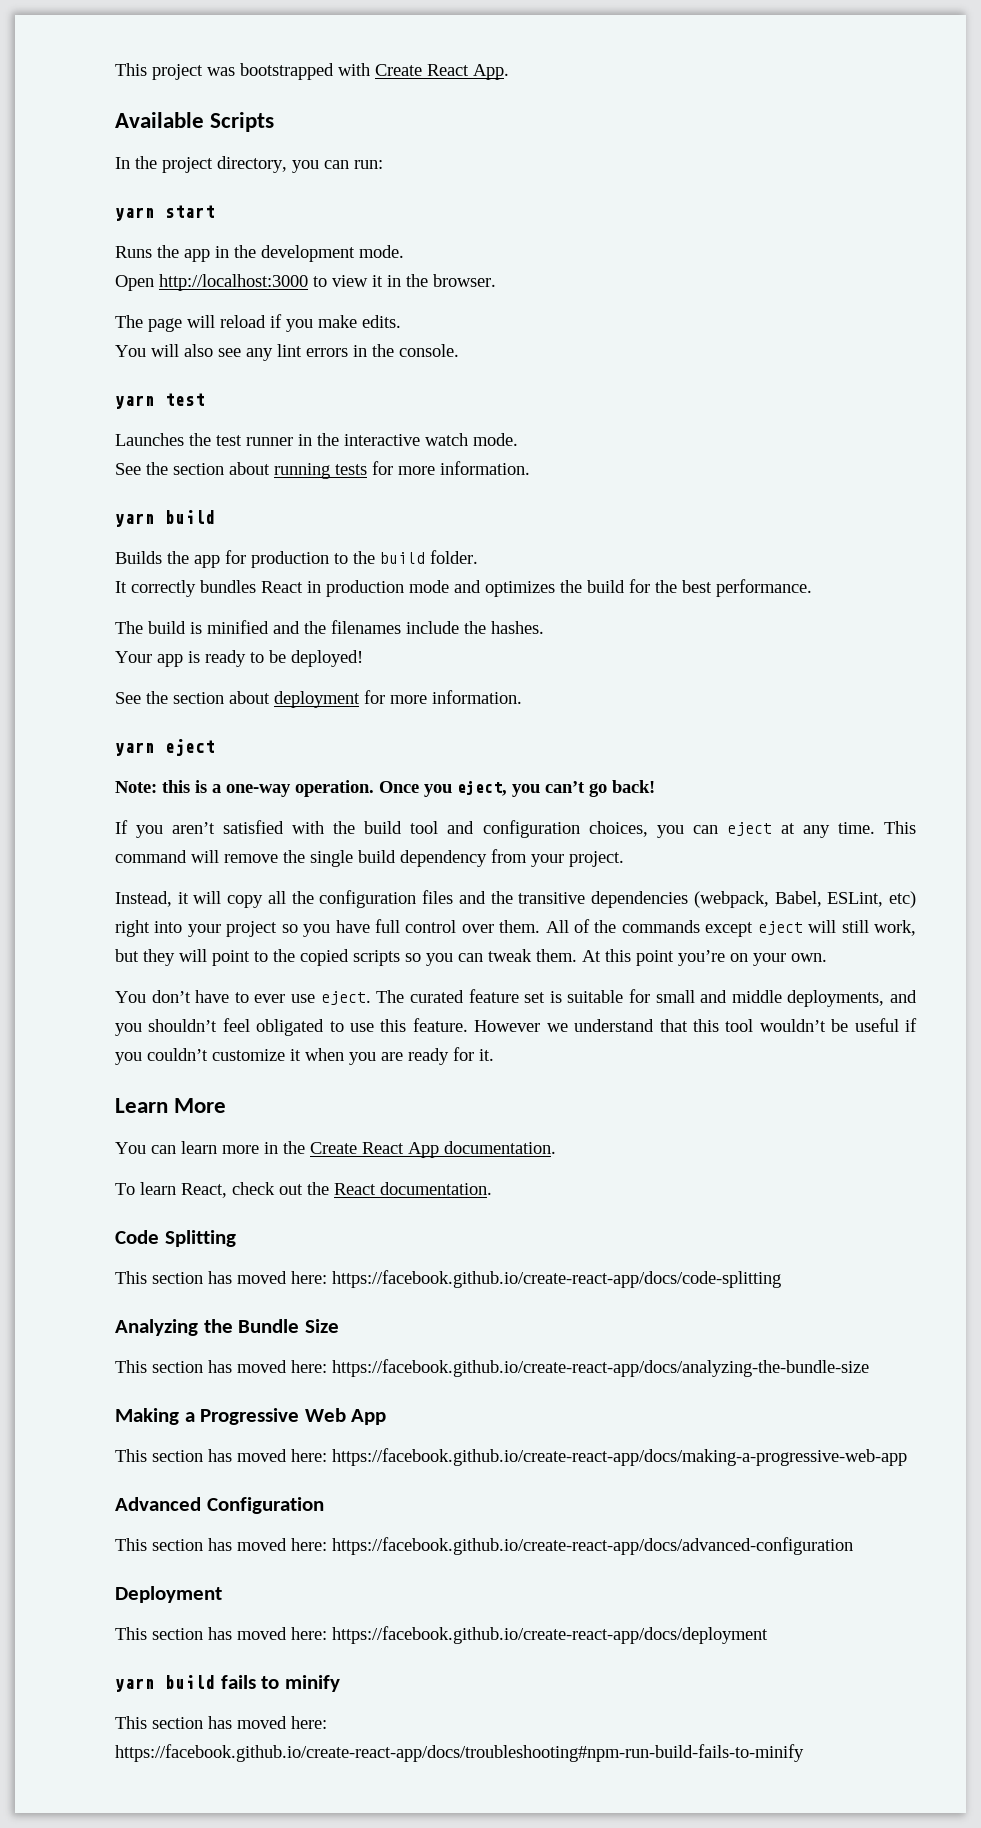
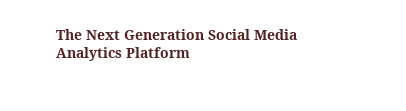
[115,63,509,80] [115,112,275,132] [115,156,383,173] [115,205,215,221] [115,245,404,262] [115,274,496,291] [115,314,401,332] [115,344,459,361] [115,393,205,409] [115,433,518,446] [115,461,530,479] [115,510,215,527] [115,550,478,568] [115,579,812,597] [115,620,544,634] [115,650,363,667] [115,690,522,708] [115,739,215,756] [115,780,655,797] [115,820,916,838] [115,849,624,867] [115,890,917,908] [115,919,917,937] [115,949,827,966] [115,989,917,1007] [115,1018,917,1036] [115,1047,494,1065] [115,1098,227,1113] [115,1141,556,1158] [115,1182,492,1198] [115,1230,236,1247] [115,1270,781,1288] [115,1319,339,1336] [115,1359,869,1377] [115,1408,387,1425] [115,1448,907,1466] [115,1497,324,1514] [115,1537,853,1555] [115,1586,222,1603] [115,1626,768,1644] [115,1675,340,1692] [115,1716,327,1729] [115,1744,804,1762] This project was bootstrapped with Create React App. // Available Scripts // In the project directory, you can run: // yarn start // Runs the app in the development mode. // Open http://localhost:3000 to view it in the browser. // The page will reload if you make edits. // You will also see any lint errors in the console. // yarn test // Launches the test runner in the interactive watch mode. // See the section about running tests for more information. // yarn build // Builds the app for production to the build folder. // It correctly bundles React in production mode and optimizes the build for the best performance. // The build is minified and the filenames include the hashes. // Your app is ready to be deployed! // See the section about deployment for more information. // yarn eject // Note: this is a one-way operation. Once you eject, you can’t go back! // If you aren’t satisfied with the build tool and configuration choices, you can eject at any time. This command will remove the single build dependency from your project. // Instead, it will copy all the configuration files and the transitive dependencies (webpack, Babel, ESLint, etc) right into your project so you have full control over them. All of the commands except eject will still work, but they will point to the copied scripts so you can tweak them. At this point you’re on your own. // You don’t have to ever use eject. The curated feature set is suitable for small and middle deployments, and you shouldn’t feel obligated to use this feature. However we understand that this tool wouldn’t be useful if you couldn’t customize it when you are ready for it. // Learn More // You can learn more in the Create React App documentation. // To learn React, check out the React documentation. // Code Splitting // This section has moved here: https://facebook.github.io/create-react-app/docs/code-splitting // Analyzing the Bundle Size // This section has moved here: https://facebook.github.io/create-react-app/docs/analyzing-the-bundle-size // Making a Progressive Web App // This section has moved here: https://facebook.github.io/create-react-app/docs/making-a-progressive-web-app // Advanced Configuration // This section has moved here: https://facebook.github.io/create-react-app/docs/advanced-configuration // Deployment // This section has moved here: https://facebook.github.io/create-react-app/docs/deployment // yarn build fails to minify // This section has moved here: https://facebook.github.io/create-react-app/docs/troubleshooting#npm-run-build-fails-to-minify -> [56,29,297,40] [56,47,190,61] The Next Generation Social Media Analytics Platform

